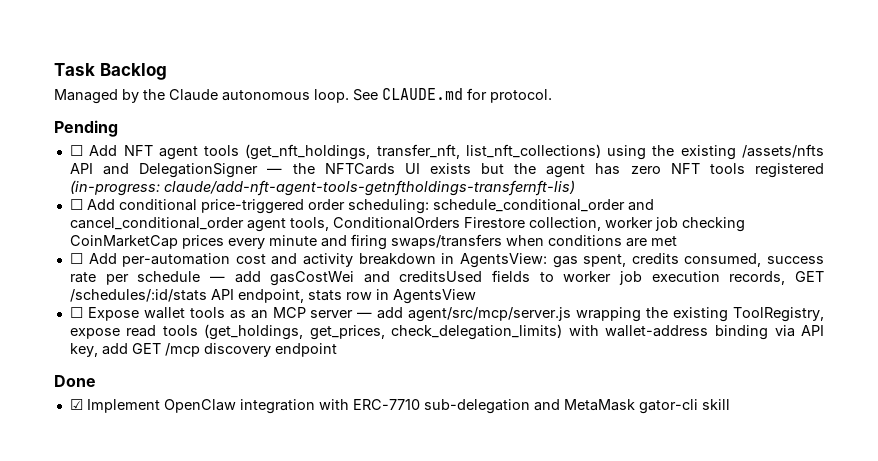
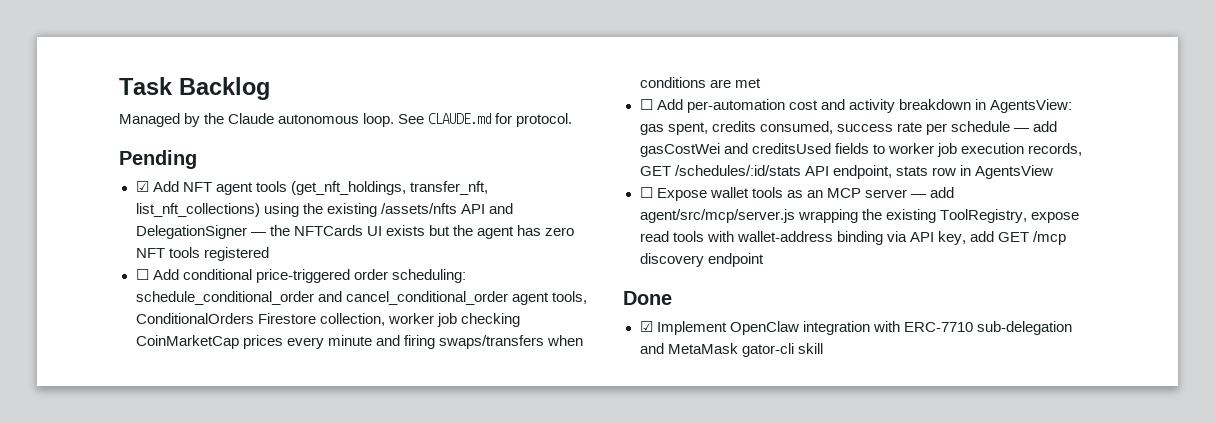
[69,145,83,156] ☐ -> [135,181,149,192] ☑
[69,180,575,196] (in-progress: claude/add-nft-agent-tools-getnftholdings-transfernft-lis) -> (269, 254) none
[204,324,563,340] (get_holdings, get_prices, check_delegation_limits) -> (704, 236) none

